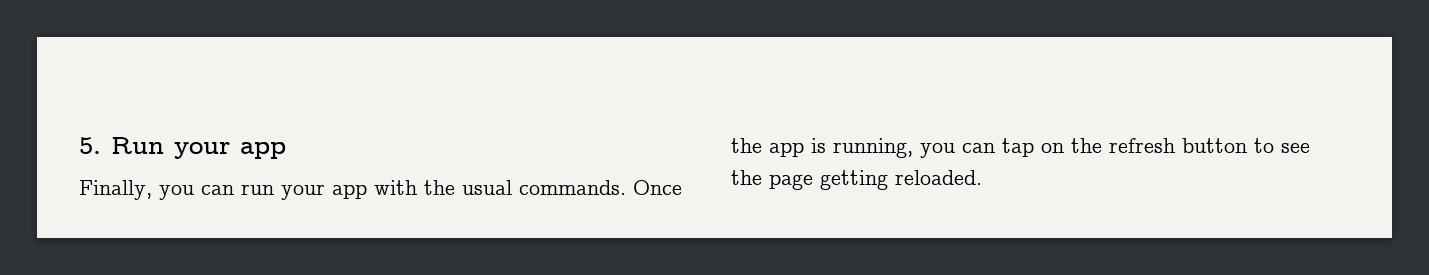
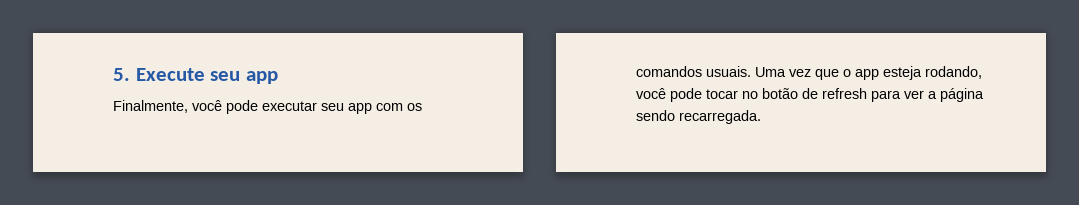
[111,137,230,159] Run your -> [135,68,241,81] Execute seu
[79,180,682,200] [731,138,1310,158] [731,170,982,190] Finally, you can run your app with the usual commands. Once the app is running, you can tap on the refresh button to see the page getting reloaded. -> [113,100,422,114] [636,66,982,80] [636,88,984,102] [636,110,761,124] Finalmente, você pode executar seu app com os comandos usuais. Uma vez que o app esteja rodando, você pode tocar no botão de refresh para ver a página sendo recarregada.

